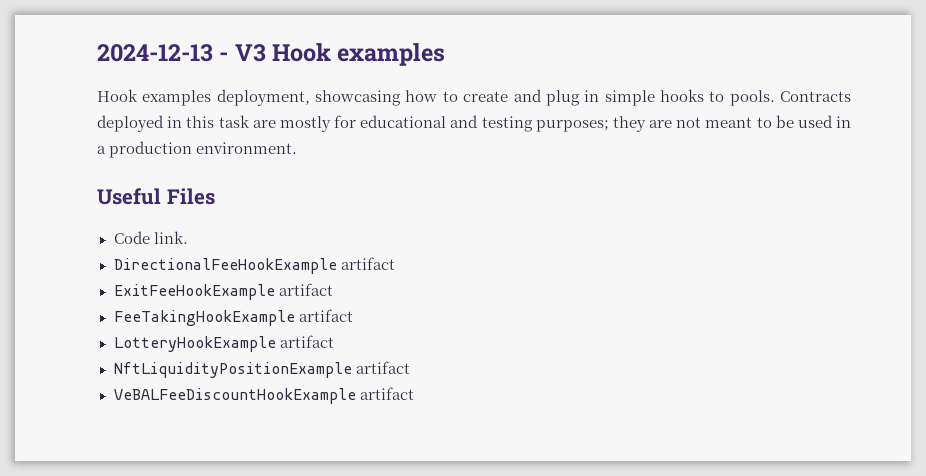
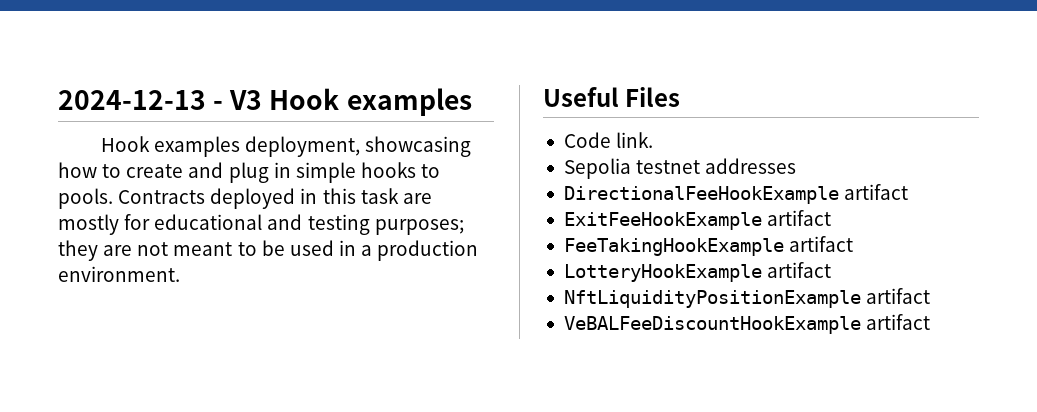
(188, 237) none -> [563,158,797,179] // Sepolia testnet addresses

